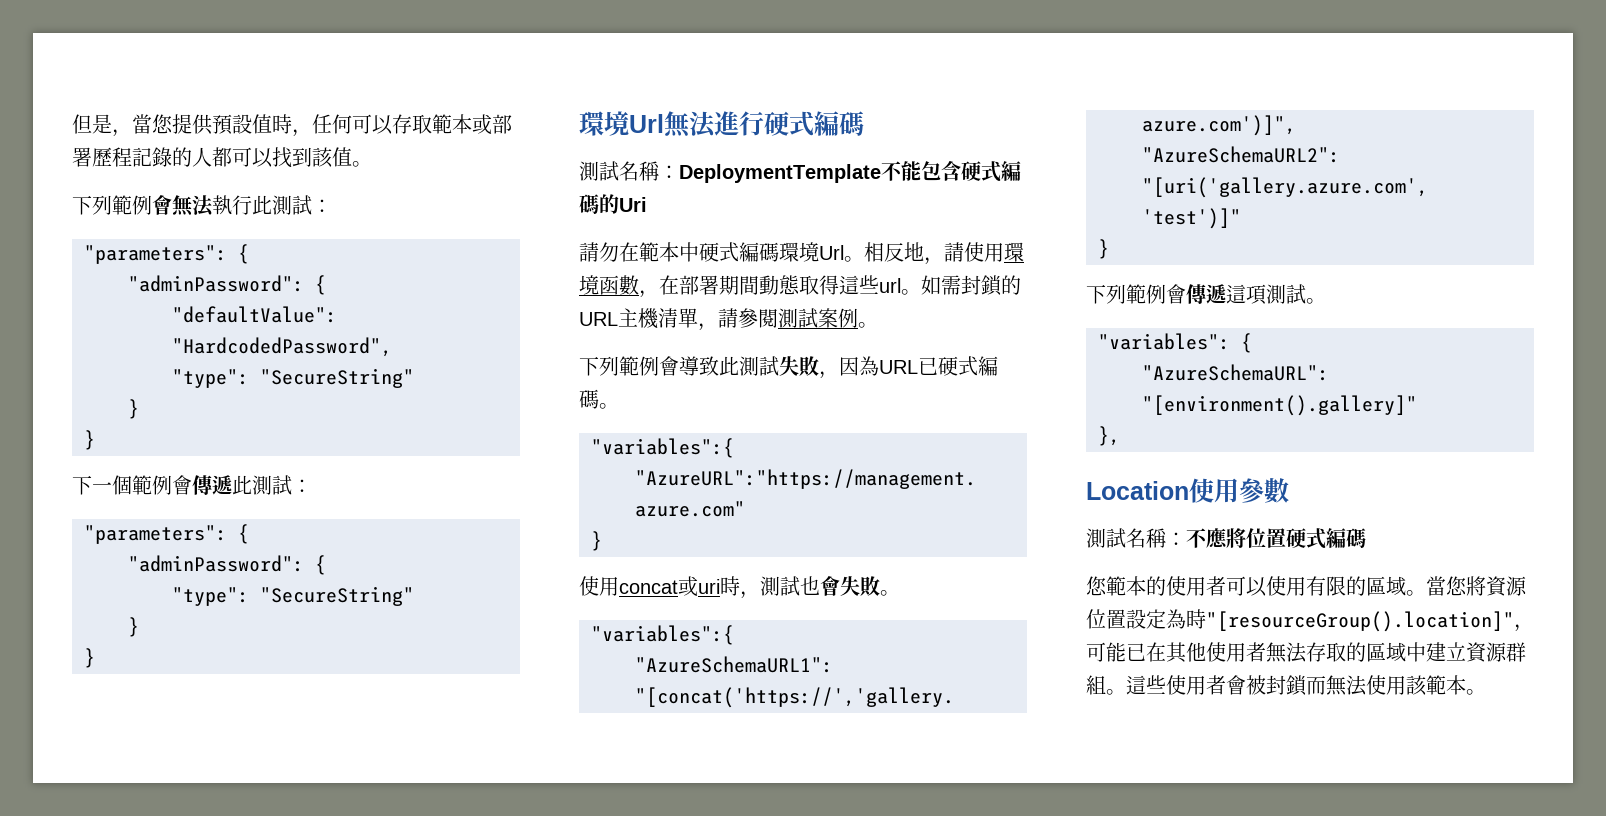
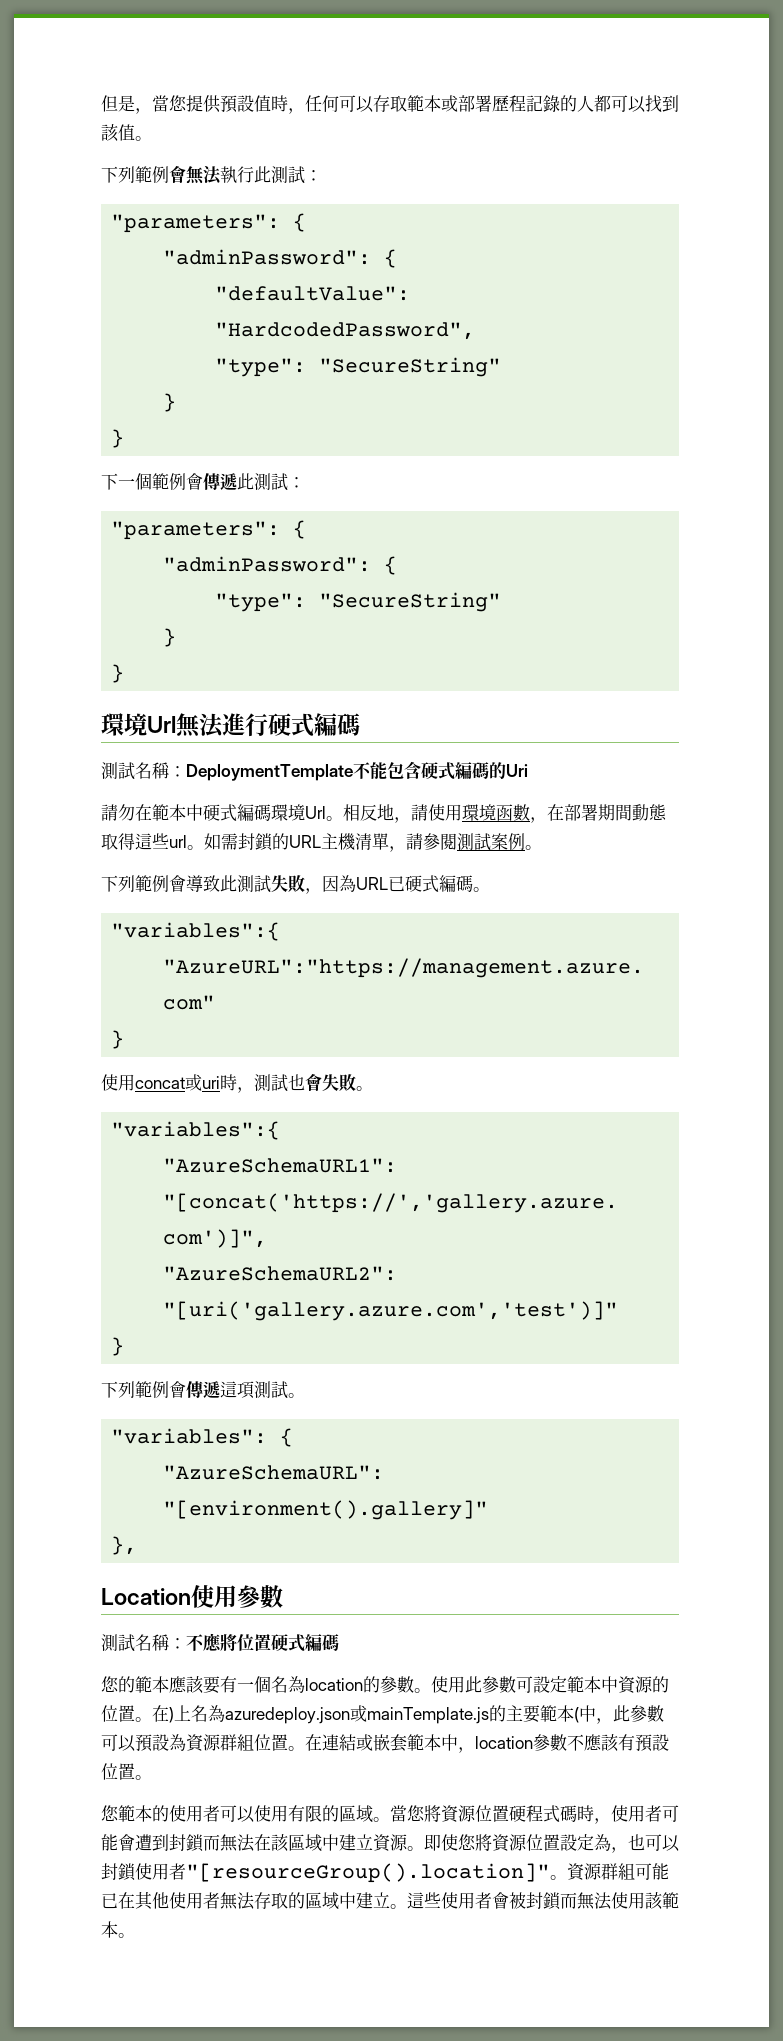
(1366, 538) none -> [101,1676,669,1694] [101,1705,664,1724] [101,1734,669,1753] [101,1763,152,1780] // 您的範本應該要有一個名為location的參數。使用此參數可設定範本中資源的位置。在)上名為azuredeploy.json或mainTemplate.js的主要範本(中，此參數可以預設為資源群組位置。在連結或嵌套範本中，location參數不應該有預設位置。
[1126,609,1534,632] 設定為時"[resourceGroup().location]"， -> [509,1805,679,1824] [101,1834,680,1853] [101,1863,635,1883] 硬程式碼時，使用者可能會遭到封鎖而無法在該區域中建立資源。即使您將資源位置設定為，也可以封鎖使用者"[resourceGroup().location]"。資源群組
[1466,642,1526,663] [1086,675,1106,695] 資源群組 -> (390, 1900) none

